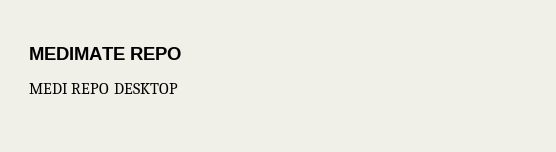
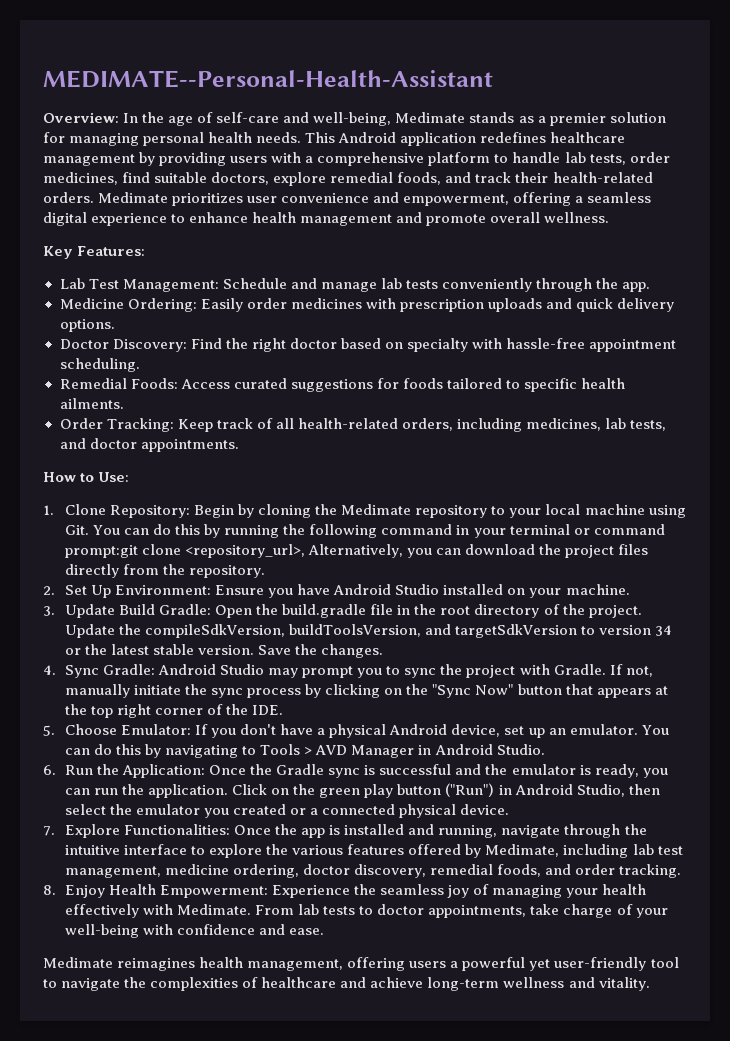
[29,47,181,60] [29,83,178,94] MEDIMATE REPO // MEDI REPO DESKTOP -> [43,70,493,88] [43,112,666,126] [43,132,626,146] [43,152,670,166] [43,172,653,186] [43,192,652,206] [43,212,610,226] [43,246,146,259] [59,278,651,292] [59,298,674,312] [59,319,115,332] [59,338,677,352] [59,358,140,372] [59,378,625,392] [59,398,124,409] [59,418,667,432] [59,438,239,452] [43,472,130,482] [43,504,686,518] [64,524,665,538] [64,544,649,558] [64,564,266,578] [43,584,630,598] [43,604,642,618] [64,624,673,638] [64,644,384,658] [43,664,653,678] [64,684,668,698] [64,704,284,718] [43,724,669,738] [64,744,545,758] [43,764,668,778] [64,783,660,798] [64,804,510,818] [43,824,647,838] [64,844,683,858] [64,864,682,878] [43,884,647,898] [64,904,668,918] [64,924,325,938] [43,957,679,971] [43,977,650,991] MEDIMATE--Personal-Health-Assistant // Overview: In the age of self-care and well-being, Medimate stands as a premier solution for managing personal health needs. This Android application redefines healthcare management by providing users with a comprehensive platform to handle lab tests, order medicines, find suitable doctors, explore remedial foods, and track their health-related orders. Medimate prioritizes user convenience and empowerment, offering a seamless digital experience to enhance health management and promote overall wellness. // Key Features: // Lab Test Management: Schedule and manage lab tests conveniently through the app. // Medicine Ordering: Easily order medicines with prescription uploads and quick delivery options. // Doctor Discovery: Find the right doctor based on specialty with hassle-free appointment scheduling. // Remedial Foods: Access curated suggestions for foods tailored to specific health ailments. // Order Tracking: Keep track of all health-related orders, including medicines, lab tests, and doctor appointments. // How to Use: // 1. Clone Repository: Begin by cloning the Medimate repository to your local machine using Git. You can do this by running the following command in your terminal or command prompt:git clone <repository_url>, Alternatively, you can download the project files directly from the repository. // 2. Set Up Environment: Ensure you have Android Studio installed on your machine. // 3. Update Build Gradle: Open the build.gradle file in the root directory of the project. Update the compileSdkVersion, buildToolsVersion, and targetSdkVersion to version 34 or the latest stable version. Save the changes. // 4. Sync Gradle: Android Studio may prompt you to sync the project with Gradle. If not, manually initiate the sync process by clicking on the "Sync Now" button that appears at the top right corner of the IDE. // 5. Choose Emulator: If you don't have a physical Android device, set up an emulator. You can do this by navigating to Tools > AVD Manager in Android Studio. // 6. Run the Application: Once the Gradle sync is successful and the emulator is ready, you can run the application. Click on the green play button ("Run") in Android Studio, then select the emulator you created or a connected physical device. // 7. Explore Functionalities: Once the app is installed and running, navigate through the intuitive interface to explore the various features offered by Medimate, including lab test management, medicine ordering, doctor discovery, remedial foods, and order tracking. // 8. Enjoy Health Empowerment: Experience the seamless joy of managing your health effectively with Medimate. From lab tests to doctor appointments, take charge of your well-being with confidence and ease. // Medimate reimagines health management, offering users a powerful yet user-friendly tool to navigate the complexities of healthcare and achieve long-term wellness and vitality.

